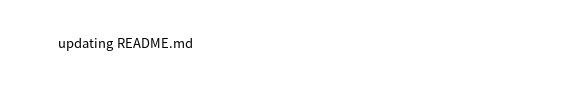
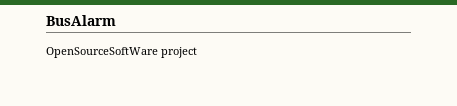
[58,37,193,51] updating README.md -> [46,15,116,26] [46,47,197,58] BusAlarm // OpenSourceSoftWare project

